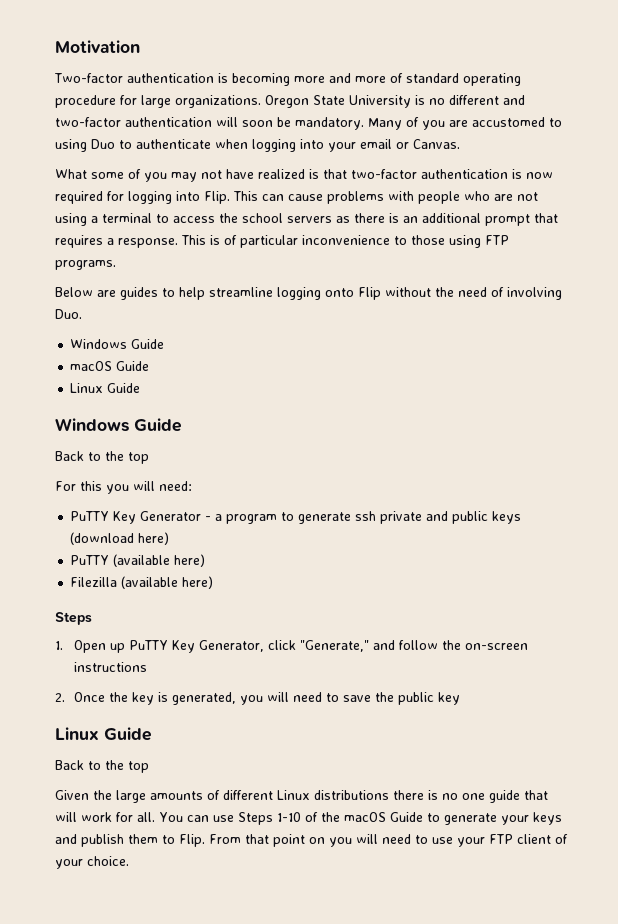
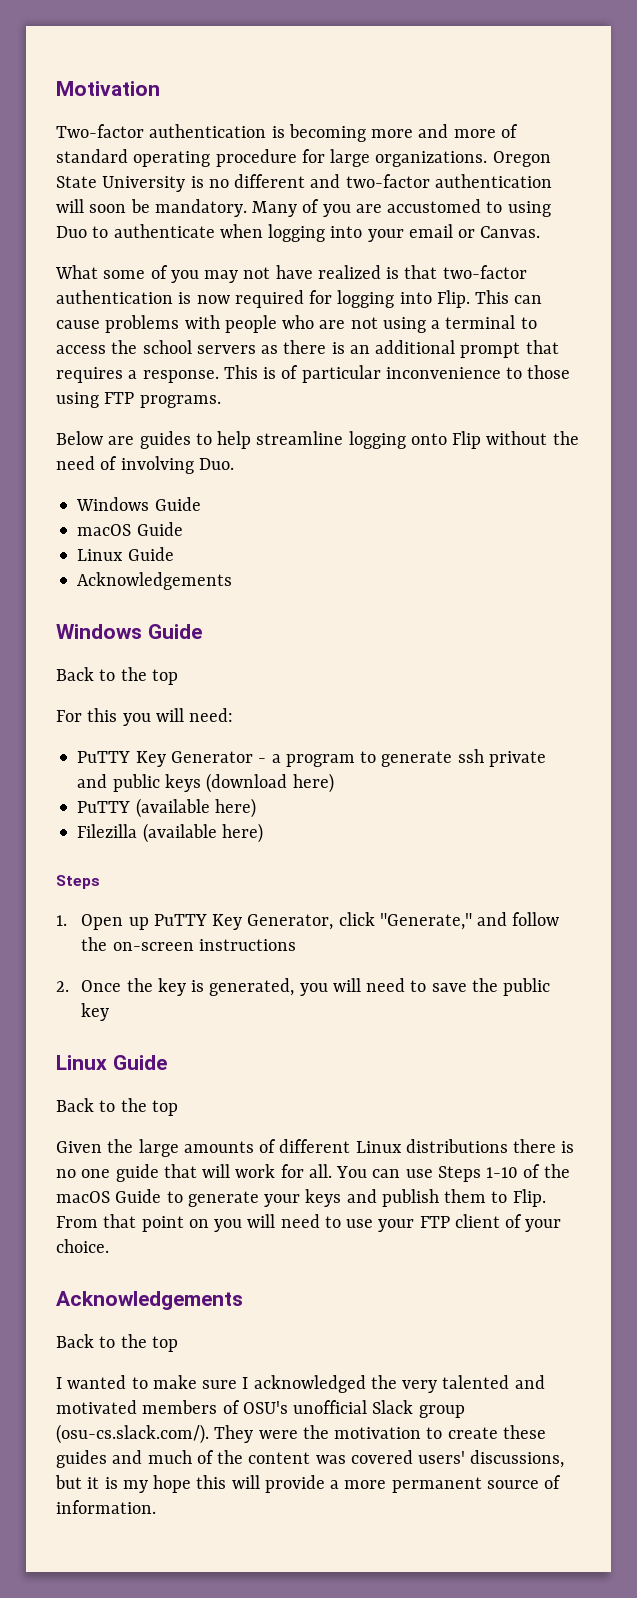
(141, 388) none -> [77,572,233,590] // Acknowledgements
(129, 861) none -> [56,1291,243,1310] [56,1334,178,1352] [56,1375,545,1393] [56,1400,465,1418] [56,1424,546,1444] [56,1450,565,1468] [55,1475,562,1493] [56,1500,156,1514] // Acknowledgements // Back to the top // I wanted to make sure I acknowledged the very talented and motivated members of OSU's unofficial Slack group (osu-cs.slack.com/). They were the motivation to create these guides and much of the content was covered users' discussions, but it is my hope this will provide a more permanent source of information.

